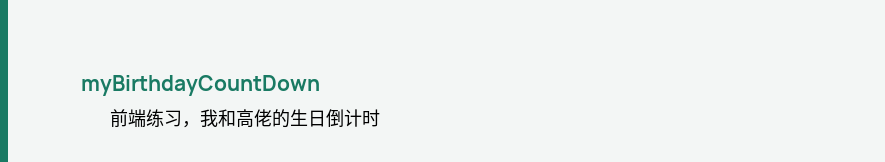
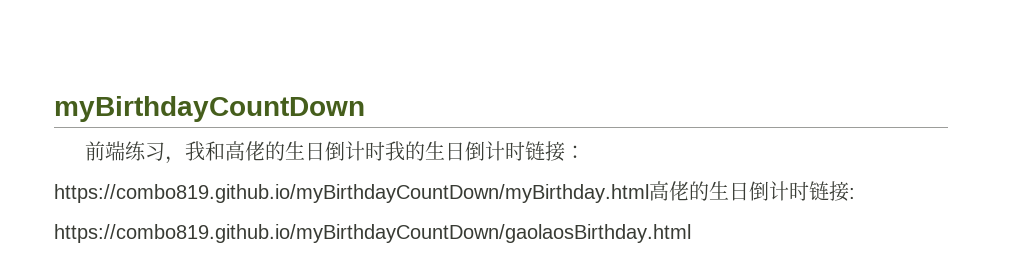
(381, 118) none -> [385,141,586,162] [54,181,855,203] [54,224,691,243] 我的生日倒计时链接： // https://combo819.github.io/myBirthdayCountDown/myBirthday.html高佬的生日倒计时链接: // https://combo819.github.io/myBirthdayCountDown/gaolaosBirthday.html

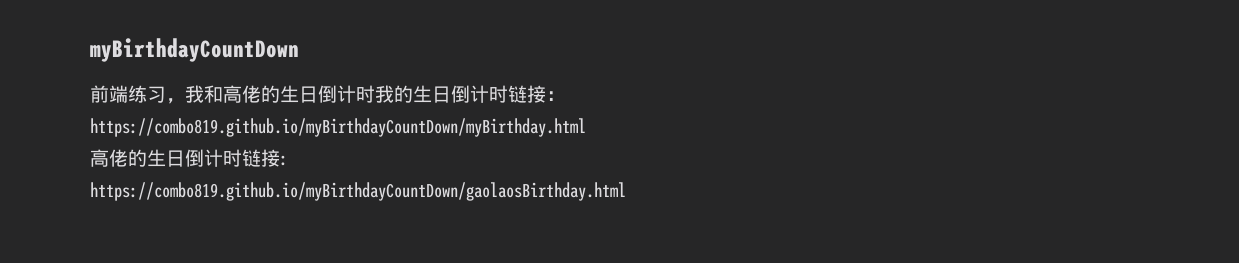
(649, 193) none -> (586, 127) //

